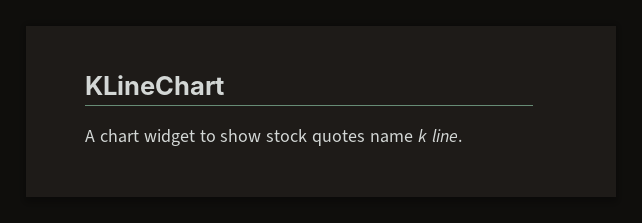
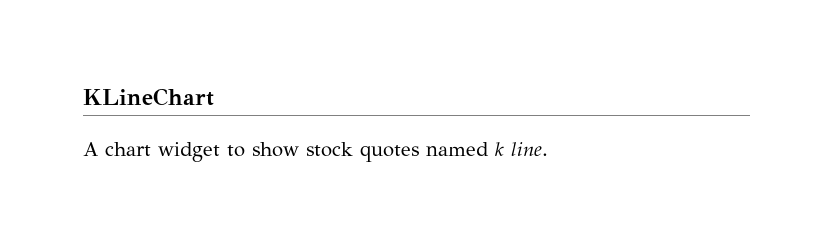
[370,133,414,143] name -> [426,142,489,156] named

